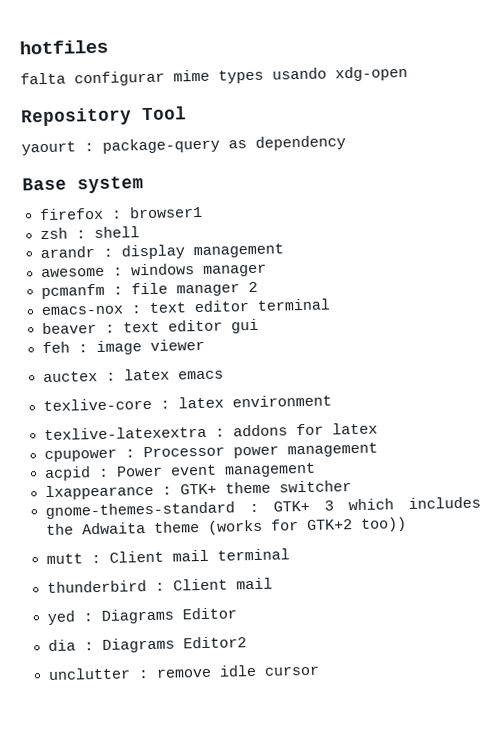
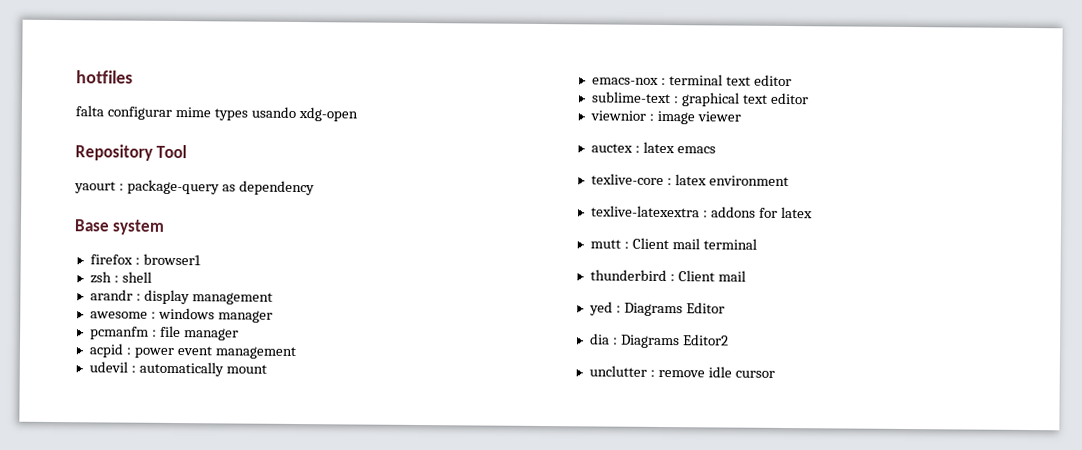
[247,281,258,293] 2 -> [88,343,296,359] [88,361,267,377] // acpid : power event management // udevil : automatically mount
[148,298,330,313] [41,318,259,335] [41,341,70,354] text editor terminal // beaver : text editor gui // feh -> [668,74,792,87] [591,91,809,107] [589,110,646,121] terminal text editor // sublime-text : graphical text editor // viewnior
[43,442,378,463] [43,462,316,482] [44,480,352,501] [44,496,482,520] [45,517,407,536] // cpupower : Processor power management // acpid : Power event management // lxappearance : GTK+ theme switcher // gnome-themes-standard : GTK+ 3 which includes the Adwaita theme (works for GTK+2 too)) -> (813, 212) none

